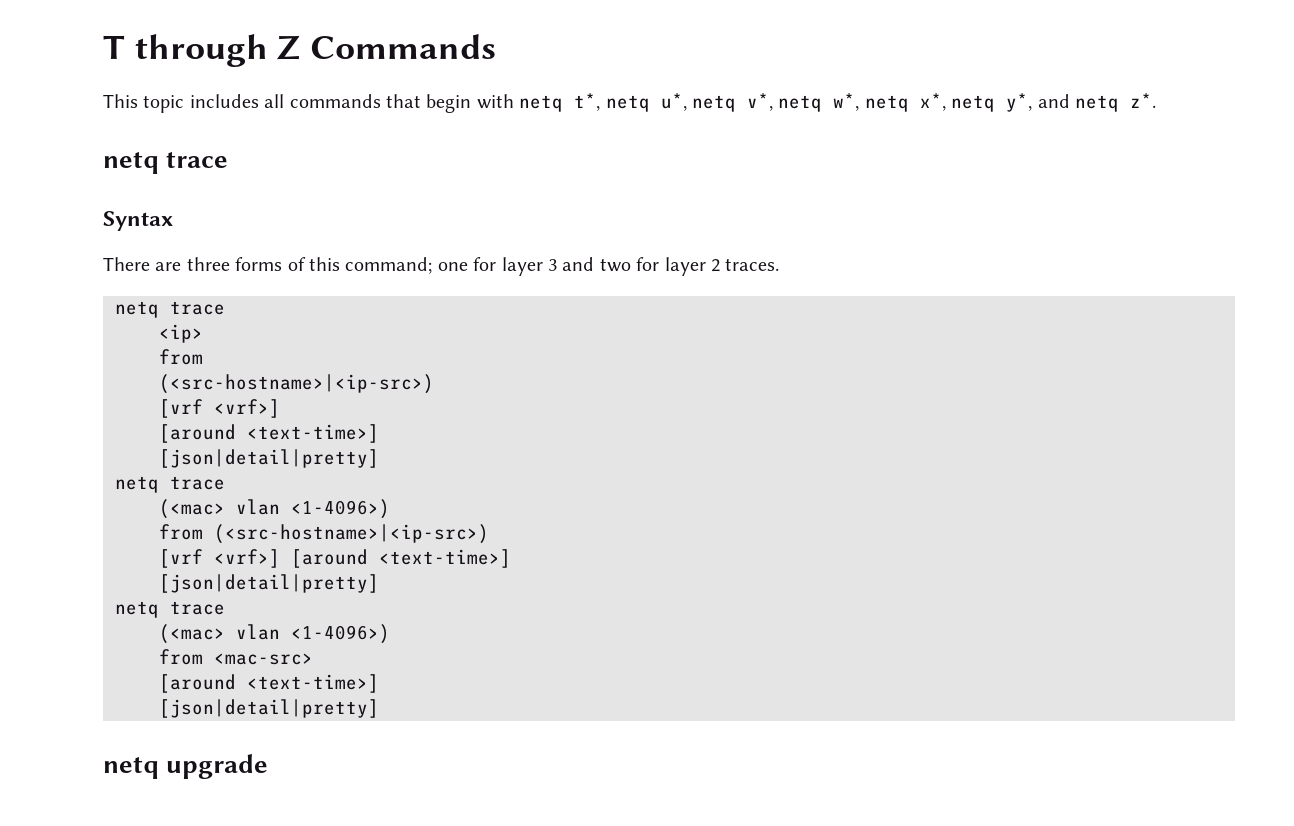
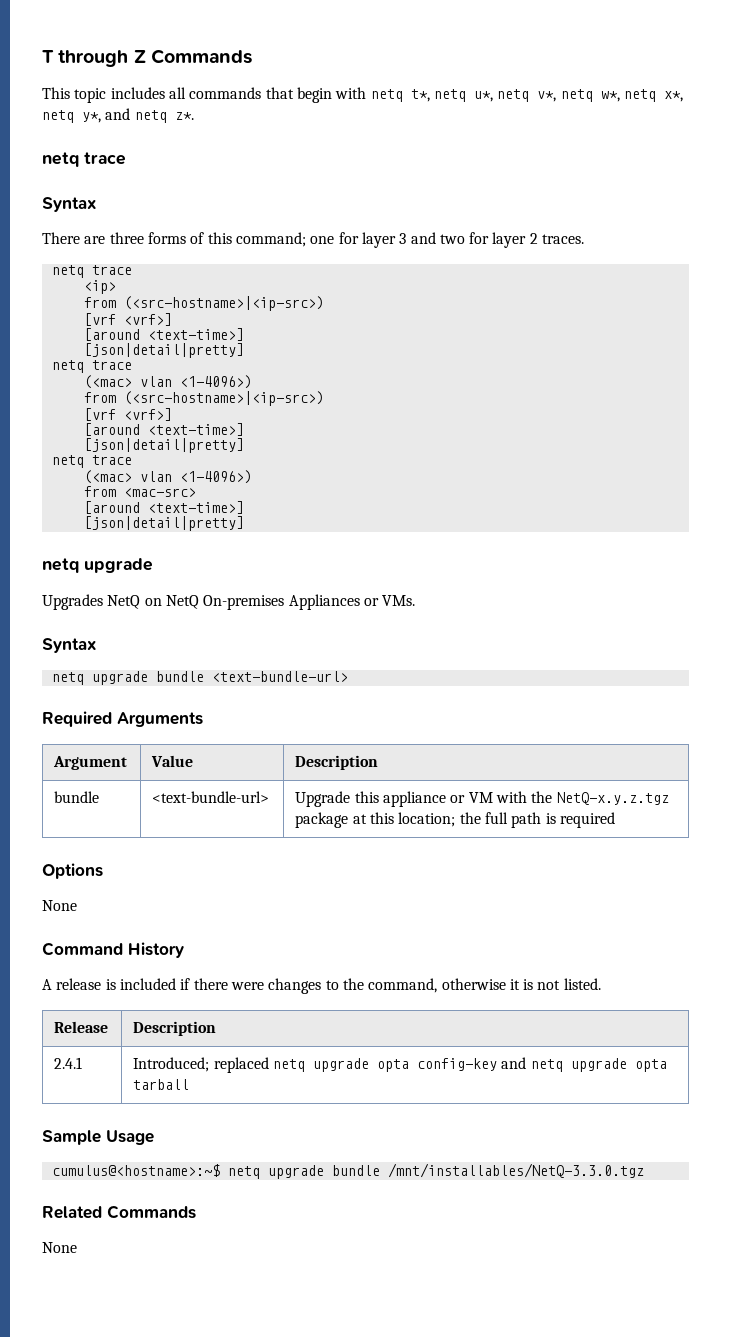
(203, 357) // -> (116, 302) none
(280, 558) none -> (172, 414) //
(269, 766) none -> [42,594,416,610] [42,638,96,653] [51,671,348,685] [42,711,203,727] [53,756,128,770] [151,755,194,767] [295,755,379,770] [54,791,100,803] [152,791,270,803] [295,791,669,807] [295,812,616,828] [42,863,103,879] [42,900,77,911] [42,942,184,958] [42,978,601,994] [54,1021,109,1033] [133,1021,217,1036] [54,1057,83,1069] [133,1057,667,1073] [133,1079,190,1090] [42,1130,154,1145] [51,1163,644,1179] [42,1205,196,1219] [42,1242,77,1253] // Upgrades NetQ on NetQ On-premises Appliances or VMs. // Syntax // netq upgrade bundle <text-bundle-url> // Required Arguments // Argument | Value | Description // bundle | <text-bundle-url> | Upgrade this appliance or VM with the NetQ-x.y.z.tgz package at this location; the full path is required // Options // None // Command History // A release is included if there were changes to the command, otherwise it is not listed. // Release | Description // 2.4.1 | Introduced; replaced netq upgrade opta config-key and netq upgrade opta tarball // Sample Usage // cumulus@<hostname>:~$ netq upgrade bundle /mnt/installables/NetQ-3.3.0.tgz // Related Commands // None

